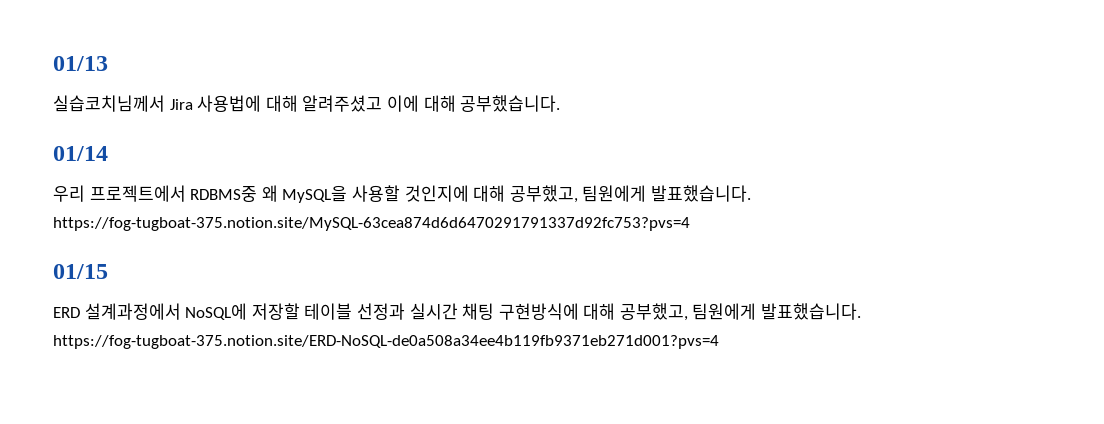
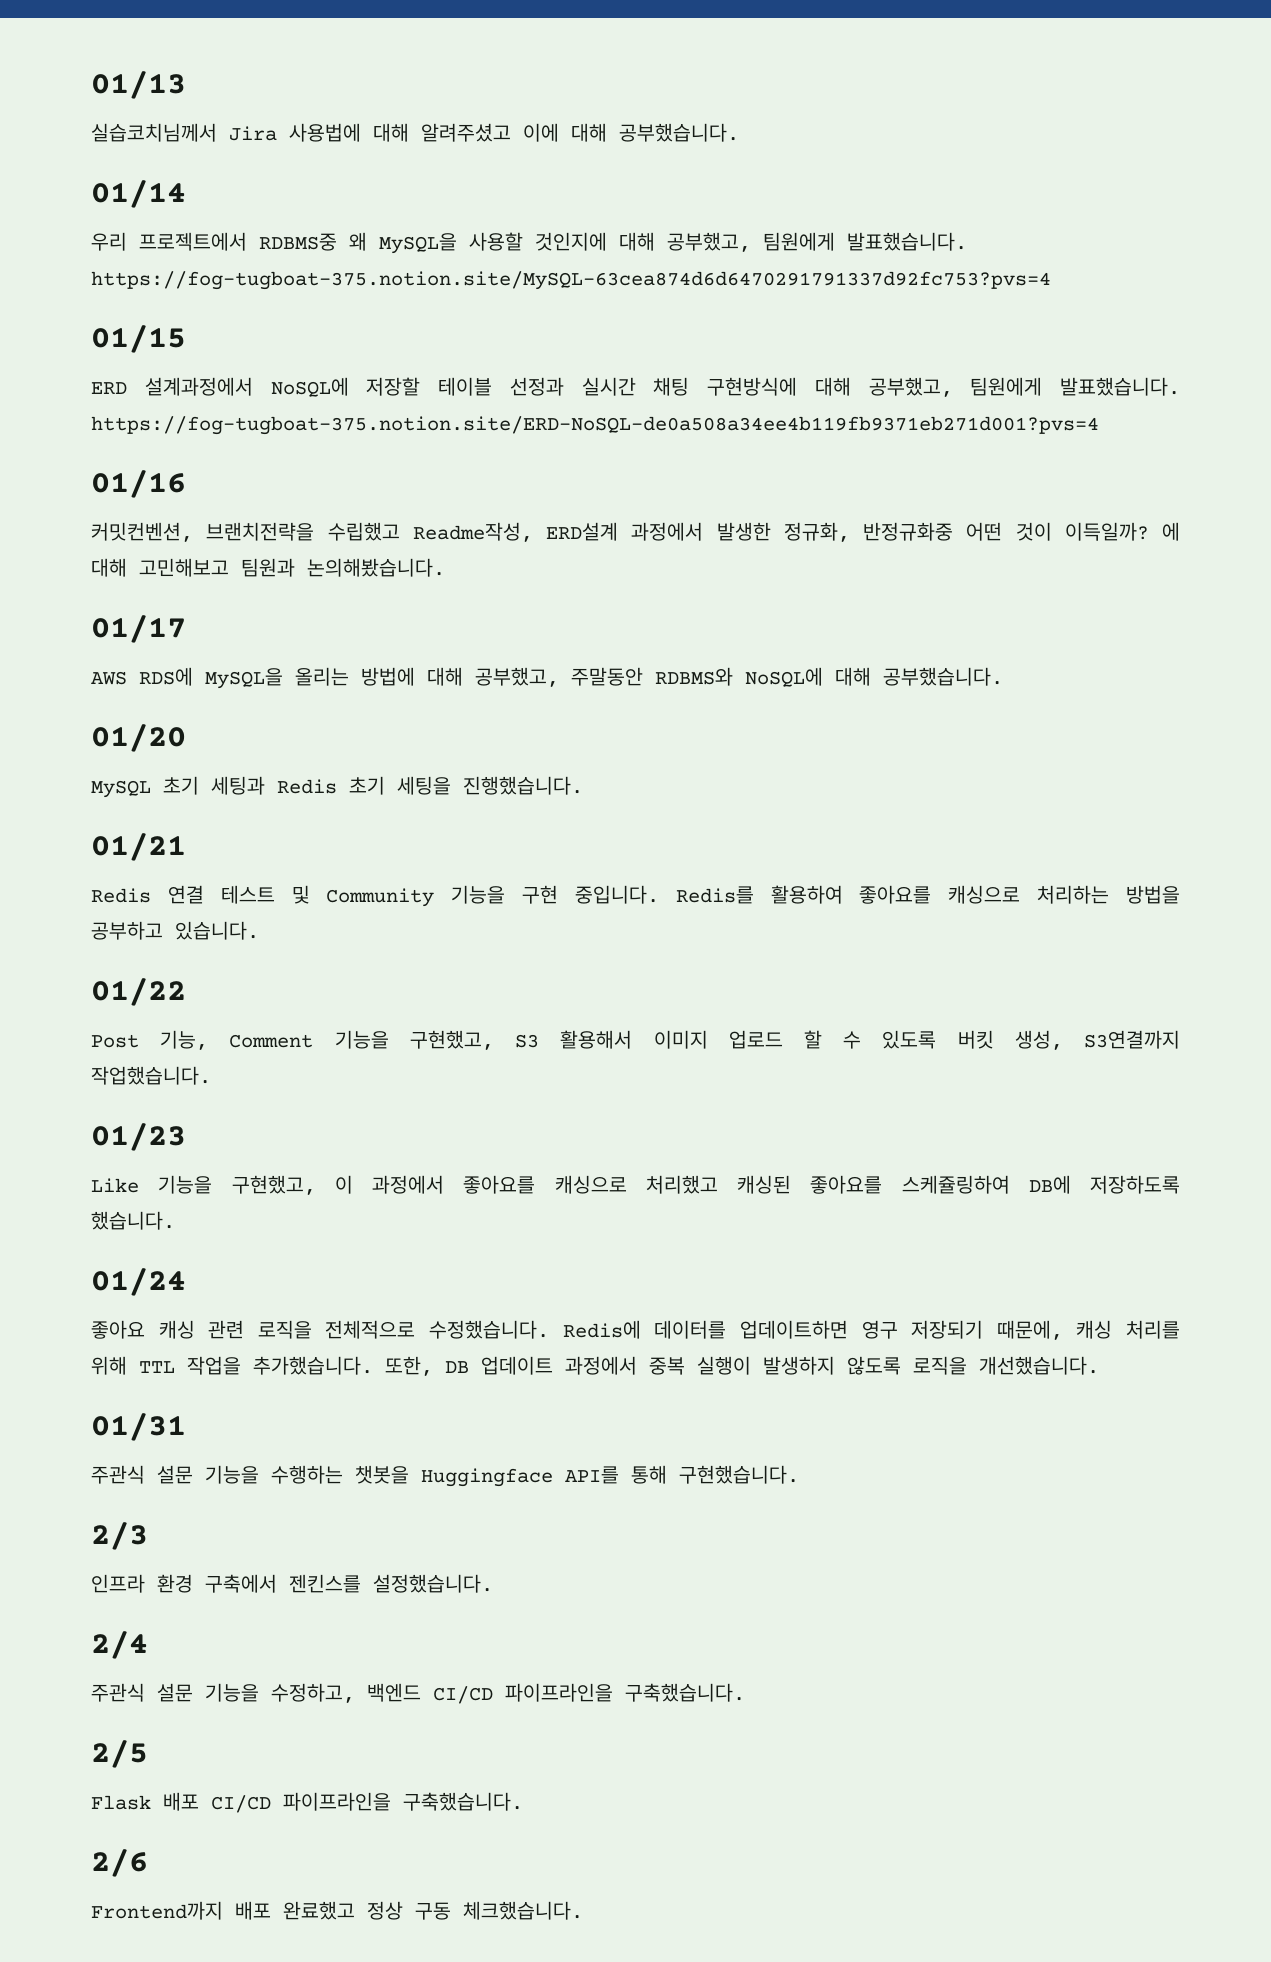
(719, 342) none -> [91,470,186,498] [91,522,1180,542] [91,558,445,577] [91,615,186,643] [91,667,1003,689] [91,724,186,752] [91,776,583,798] [91,833,186,861] [91,885,1180,907] [91,921,259,940] [91,978,186,1006] [91,1030,1180,1050] [91,1066,211,1085] [91,1123,186,1151] [91,1175,1180,1195] [91,1211,175,1230] [91,1268,186,1296] [91,1320,1181,1340] [91,1356,1099,1376] [91,1413,186,1441] [91,1465,799,1487] [91,1522,148,1550] [91,1574,493,1593] [91,1631,148,1659] [91,1683,745,1704] [91,1740,148,1768] [91,1792,523,1813] [91,1849,148,1877] [91,1901,583,1920] // 01/16 // 커밋컨벤션, 브랜치전략을 수립했고 Readme작성, ERD설계 과정에서 발생한 정규화, 반정규화중 어떤 것이 이득일까? 에 대해 고민해보고 팀원과 논의해봤습니다. // 01/17 // AWS RDS에 MySQL을 올리는 방법에 대해 공부했고, 주말동안 RDBMS와 NoSQL에 대해 공부했습니다. // 01/20 // MySQL 초기 세팅과 Redis 초기 세팅을 진행했습니다. // 01/21 // Redis 연결 테스트 및 Community 기능을 구현 중입니다. Redis를 활용하여 좋아요를 캐싱으로 처리하는 방법을 공부하고 있습니다. // 01/22 // Post 기능, Comment 기능을 구현했고, S3 활용해서 이미지 업로드 할 수 있도록 버킷 생성, S3연결까지 작업했습니다. // 01/23 // Like 기능을 구현했고, 이 과정에서 좋아요를 캐싱으로 처리했고 캐싱된 좋아요를 스케쥴링하여 DB에 저장하도록 했습니다. // 01/24 // 좋아요 캐싱 관련 로직을 전체적으로 수정했습니다. Redis에 데이터를 업데이트하면 영구 저장되기 때문에, 캐싱 처리를 위해 TTL 작업을 추가했습니다. 또한, DB 업데이트 과정에서 중복 실행이 발생하지 않도록 로직을 개선했습니다. // 01/31 // 주관식 설문 기능을 수행하는 챗봇을 Huggingface API를 통해 구현했습니다. // 2/3 // 인프라 환경 구축에서 젠킨스를 설정했습니다. // 2/4 // 주관식 설문 기능을 수정하고, 백엔드 CI/CD 파이프라인을 구축했습니다. // 2/5 // Flask 배포 CI/CD 파이프라인을 구축했습니다. // 2/6 // Frontend까지 배포 완료했고 정상 구동 체크했습니다.

